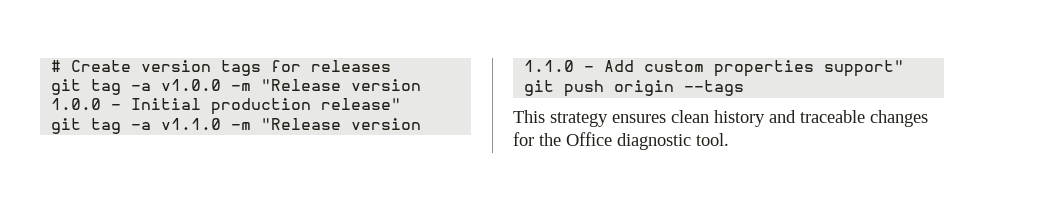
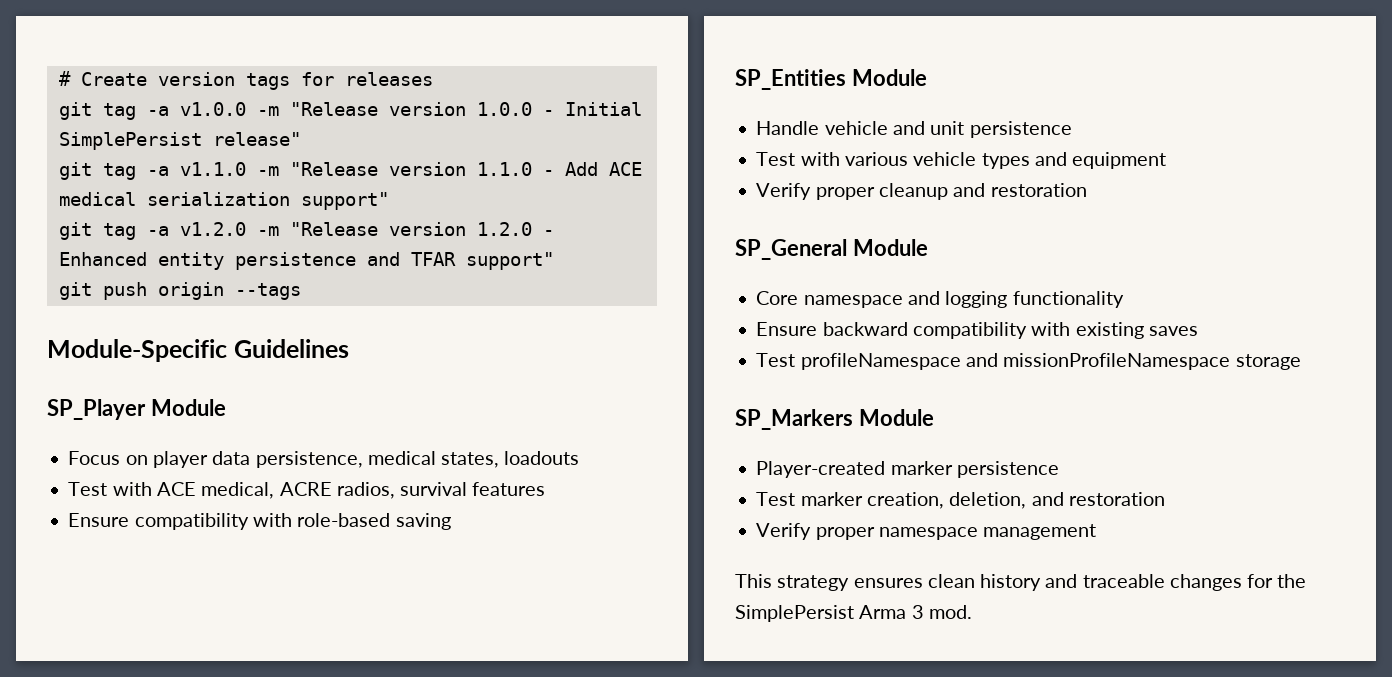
[211,98,312,115] production -> [58,132,202,150] SimplePersist
[644,60,815,77] custom properties -> [608,162,642,176] [58,192,389,210] [58,222,554,240] [58,252,456,270] ACE medical serialization support" // git tag -a v1.2.0 -m "Release version 1.2.0 - Enhanced entity persistence and TFAR
(745, 88) none -> [47,339,349,362] [47,399,226,420] [68,451,580,468] [68,482,546,499] [68,513,451,530] [735,69,927,90] [756,121,1072,138] [756,152,1167,169] [756,183,1087,200] [735,239,928,260] [756,291,1124,308] [756,322,1198,339] [756,353,1301,370] [735,409,934,430] [756,461,1059,478] [756,492,1165,509] [756,523,1097,540] // Module-Specific Guidelines // SP_Player Module // Focus on player data persistence, medical states, loadouts // Test with ACE medical, ACRE radios, survival features // Ensure compatibility with role-based saving // SP_Entities Module // Handle vehicle and unit persistence // Test with various vehicle types and equipment // Verify proper cleanup and restoration // SP_General Module // Core namespace and logging functionality // Ensure backward compatibility with existing saves // Test profileNamespace and missionProfileNamespace storage // SP_Markers Module // Player-created marker persistence // Test marker creation, deletion, and restoration // Verify proper namespace management
[566,132,729,150] Office diagnostic tool. -> [735,605,972,622] SimplePersist Arma 3 mod.

